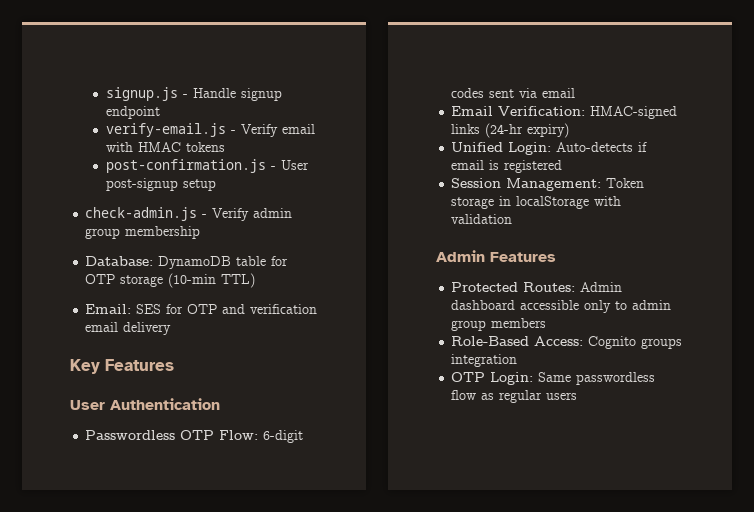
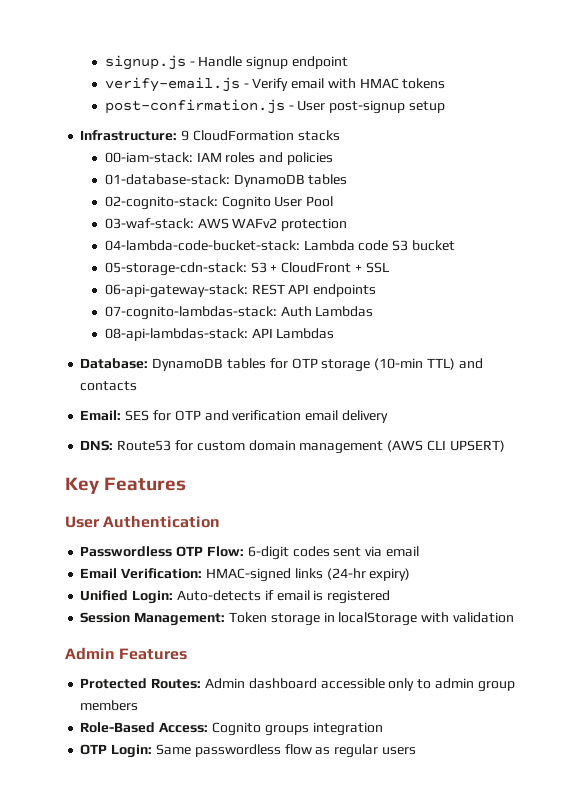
[85,207,293,221] [85,226,201,239] check-admin.js - Verify admin group membership -> [80,130,340,141] [104,152,333,165] [104,174,348,187] [104,196,334,210] [104,218,348,231] [104,240,455,251] [104,262,389,276] [104,284,377,298] [104,306,374,320] [104,328,335,341] Infrastructure: 9 CloudFormation stacks // 00-iam-stack: IAM roles and policies // 01-database-stack: DynamoDB tables // 02-cognito-stack: Cognito User Pool // 03-waf-stack: AWS WAFv2 protection // 04-lambda-code-bucket-stack: Lambda code S3 bucket // 05-storage-cdn-stack: S3 + CloudFront + SSL // 06-api-gateway-stack: REST API endpoints // 07-cognito-lambdas-stack: Auth Lambdas // 08-api-lambdas-stack: API Lambdas
[236,256,267,266] table -> [226,358,266,369] tables
(256, 280) none -> [458,358,483,369] [80,381,138,391] and contacts
(172, 328) none -> [80,440,505,454] // DNS: Route53 for custom domain management (AWS CLI UPSERT)

